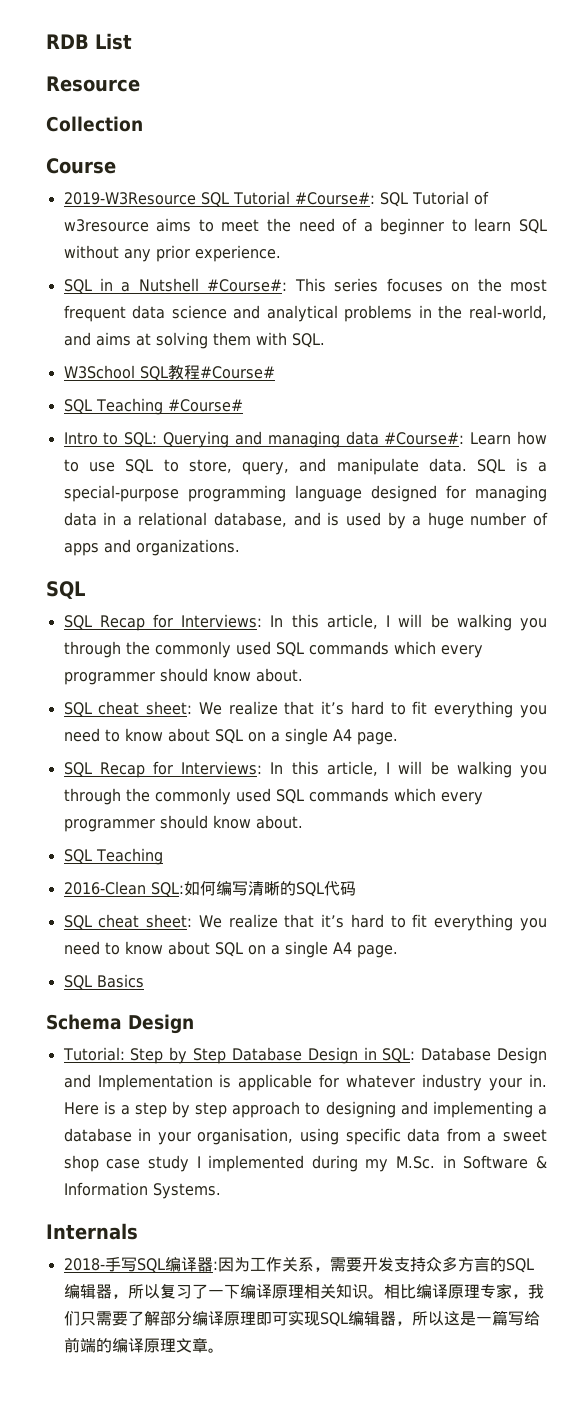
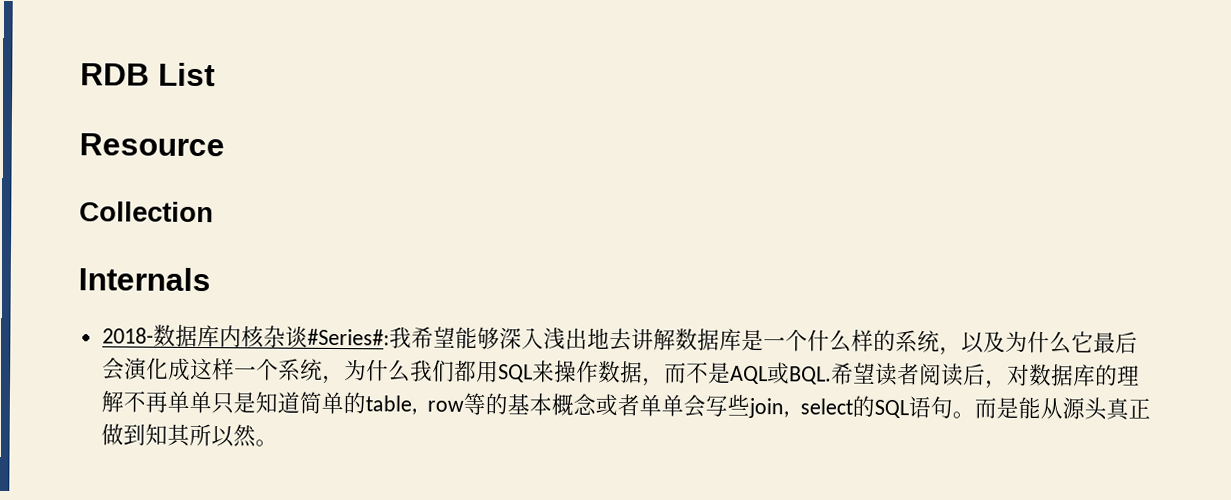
[46,158,116,174] [63,191,489,207] [63,218,547,235] [63,245,281,262] [63,278,547,294] [63,305,547,322] [63,332,325,349] [63,365,275,381] [63,398,243,415] [63,431,547,448] [63,458,547,475] [63,485,547,502] [63,512,548,529] [63,539,240,556] [46,581,85,599] [63,614,547,631] [63,641,483,658] [63,668,303,685] [63,701,547,718] [63,728,398,745] [63,761,547,778] [63,788,483,805] [63,815,303,832] [63,848,163,865] [63,881,356,897] [63,914,547,931] [63,941,398,958] [63,974,144,990] [46,1014,194,1034] [62,1047,547,1064] [63,1074,547,1091] [63,1101,547,1118] [63,1128,548,1145] [63,1155,547,1172] [63,1182,221,1199] [46,1223,138,1240] [63,1256,534,1273] [63,1283,544,1299] [63,1310,540,1327] [63,1337,208,1353] Course // 2019-W3Resource SQL Tutorial #Course#: SQL Tutorial of w3resource aims to meet the need of a beginner to learn SQL without any prior experience. // SQL in a Nutshell #Course#: This series focuses on the most frequent data science and analytical problems in the real-world, and aims at solving them with SQL. // W3School SQL教程#Course# // SQL Teaching #Course# // Intro to SQL: Querying and managing data #Course#: Learn how to use SQL to store, query, and manipulate data. SQL is a special-purpose programming language designed for managing data in a relational database, and is used by a huge number of apps and organizations. // SQL // SQL Recap for Interviews: In this article, I will be walking you through the commonly used SQL commands which every programmer should know about. // SQL cheat sheet: We realize that it’s hard to fit everything you need to know about SQL on a single A4 page. // SQL Recap for Interviews: In this article, I will be walking you through the commonly used SQL commands which every programmer should know about. // SQL Teaching // 2016-Clean SQL:如何编写清晰的SQL代码 // SQL cheat sheet: We realize that it’s hard to fit everything you need to know about SQL on a single A4 page. // SQL Basics // Schema Design // Tutorial: Step by Step Database Design in SQL: Database Design and Implementation is applicable for whatever industry your in. Here is a step by step approach to designing and implementing a database in your organisation, using specific data from a sweet shop case study I implemented during my M.Sc. in Software & Information Systems. // Internals // 2018-手写SQL编译器:因为工作关系，需要开发支持众多方言的SQL编辑器，所以复习了一下编译原理相关知识。相比编译原理专家，我们只需要了解部分编译原理即可实现SQL编辑器，所以这是一篇写给前端的编译原理文章 -> [78,267,211,292] [101,324,1138,356] [101,357,1140,389] [100,390,1151,421] [100,423,256,448] Internals // 2018-数据库内核杂谈#Series#:我希望能够深入浅出地去讲解数据库是一个什么样的系统，以及为什么它最后会演化成这样一个系统，为什么我们都用SQL来操作数据，而不是AQL或BQL.希望读者阅读后，对数据库的理解不再单单只是知道简单的table, row等的基本概念或者单单会写些join, select的SQL语句。而是能从源头真正做到知其所以然

